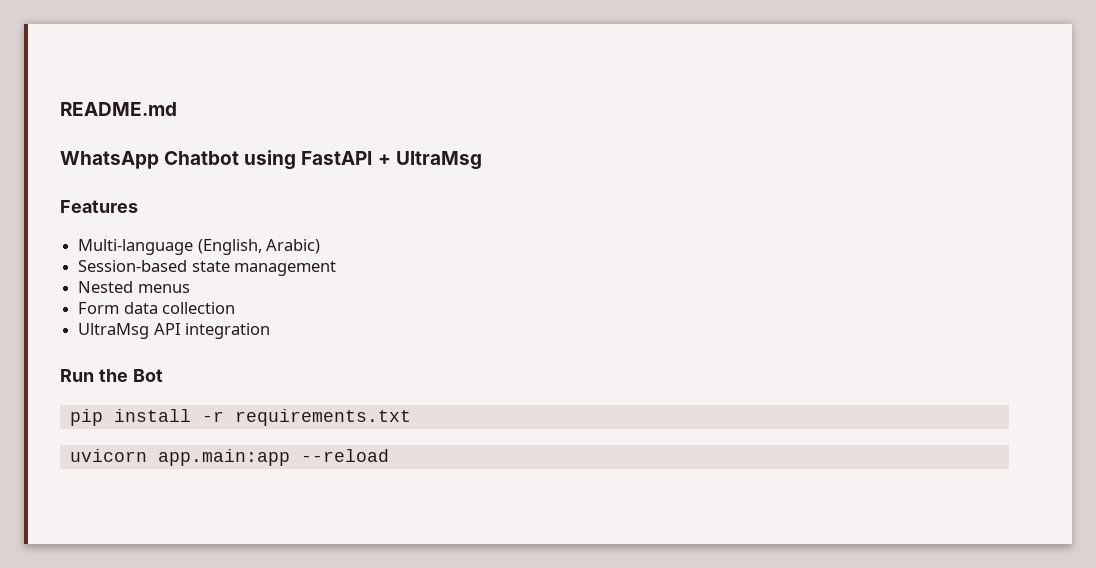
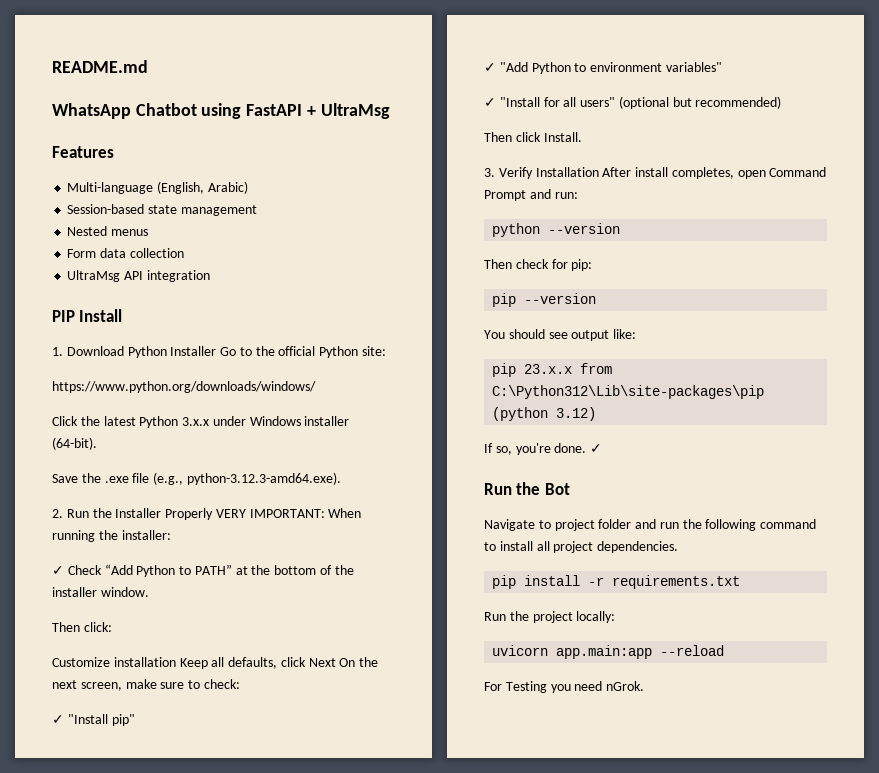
[60,369,163,382] Run the Bot -> [52,309,123,322] [52,346,387,358] [52,381,316,393] [52,416,350,428] [52,437,97,450] [52,472,341,485] [52,508,362,520] [52,530,171,542] [52,564,354,577] [52,587,149,597] [52,622,112,632] [52,657,379,669] [52,679,240,691] [52,714,135,726] [484,62,722,74] [484,96,782,109] [484,132,582,142] [484,167,827,179] [484,189,578,201] [492,223,621,237] [484,259,593,271] [492,293,597,307] [484,329,637,341] [492,363,613,377] [492,385,765,399] [492,407,597,421] [484,443,603,455] [484,482,570,495] [484,519,817,531] [484,541,679,553] PIP Install // 1. Download Python Installer Go to the official Python site: // https://www.python.org/downloads/windows/ // Click the latest Python 3.x.x under Windows installer (64-bit). // Save the .exe file (e.g., python-3.12.3-amd64.exe). // 2. Run the Installer Properly VERY IMPORTANT: When running the installer: // ✓ Check “Add Python to PATH” at the bottom of the installer window. // Then click: // Customize installation Keep all defaults, click Next On the next screen, make sure to check: // ✓ "Install pip" // ✓ "Add Python to environment variables" // ✓ "Install for all users" (optional but recommended) // Then click Install. // 3. Verify Installation After install completes, open Command Prompt and run: // python --version // Then check for pip: // pip --version // You should see output like: // pip 23.x.x from C:\Python312\Lib\site-packages\pip (python 3.12) // If so, you're done. ✓ // Run the Bot // Navigate to project folder and run the following command to install all project dependencies.
(411, 417) none -> [484,611,616,623] // Run the project locally:
(389, 455) none -> [484,681,645,693] // For Testing you need nGrok.

